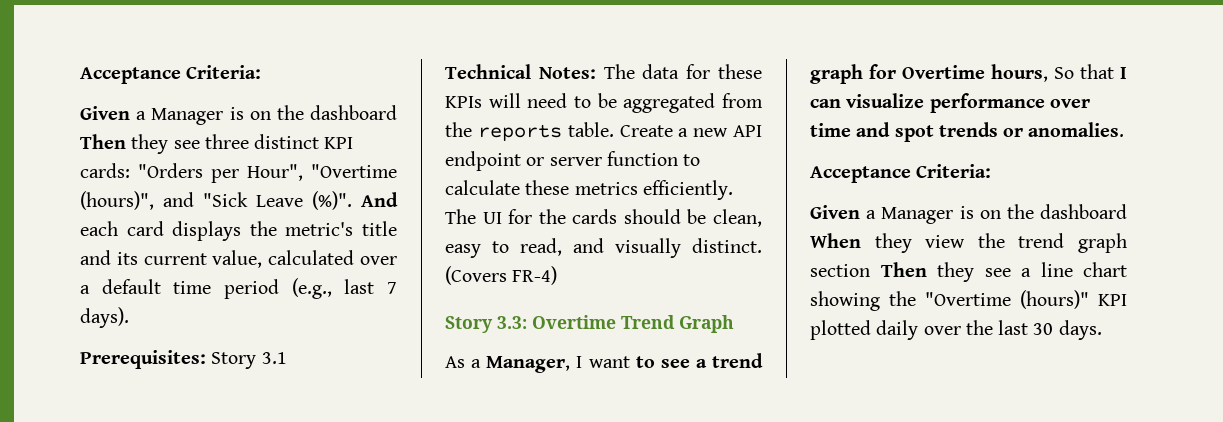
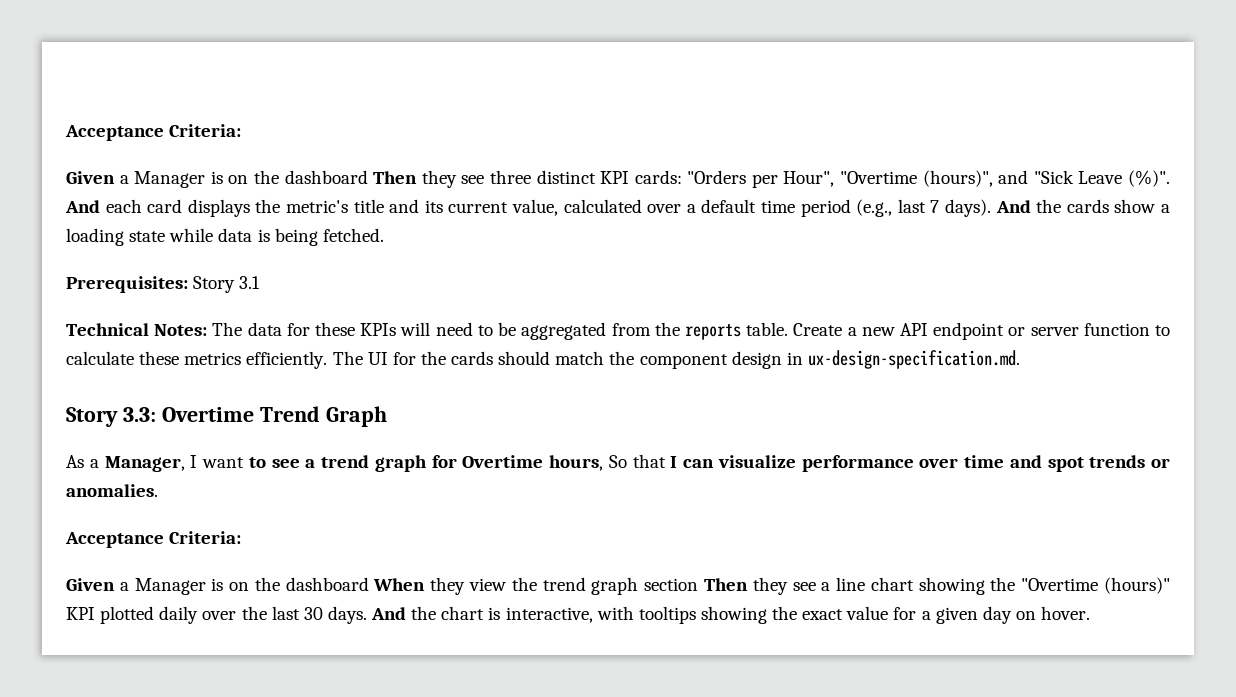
(129, 317) none -> [995,199,1171,213] [66,228,384,246] And the cards show a loading state while data is being fetched.
[687,209,762,227] [445,238,762,258] [445,266,558,285] be clean, easy to read, and visually distinct. (Covers FR-4) -> [555,350,1020,369] match the component design in ux-design-specification.md.
(1102, 330) none -> [371,606,1091,624] And the chart is interactive, with tooltips showing the exact value for a given day on hover.

